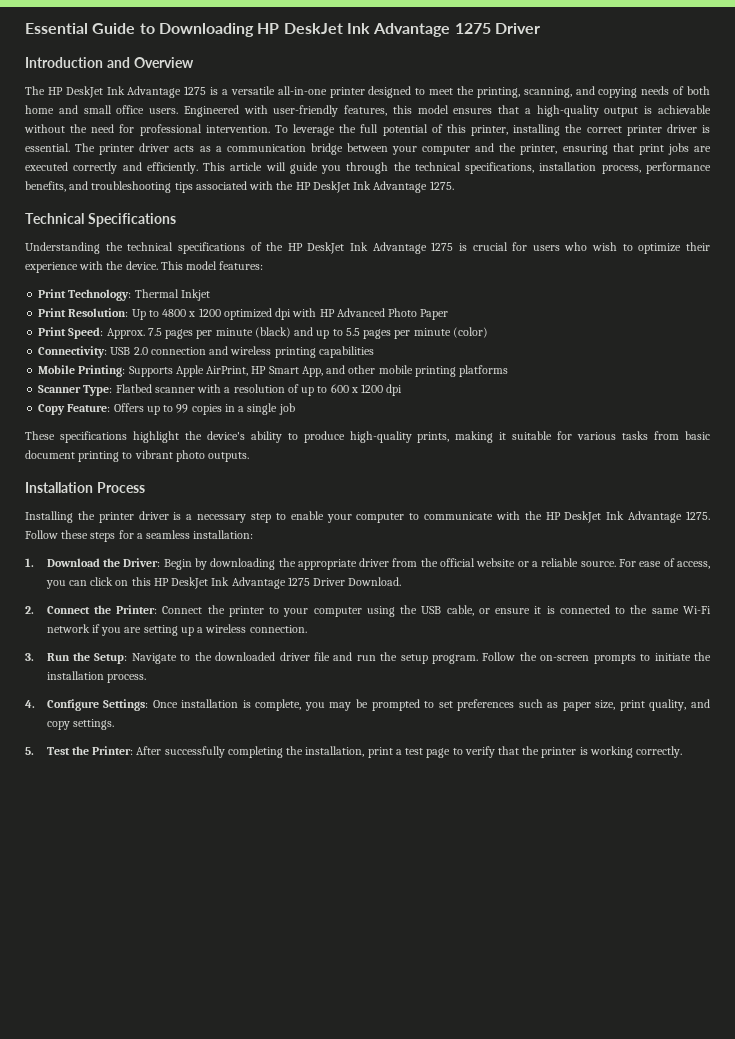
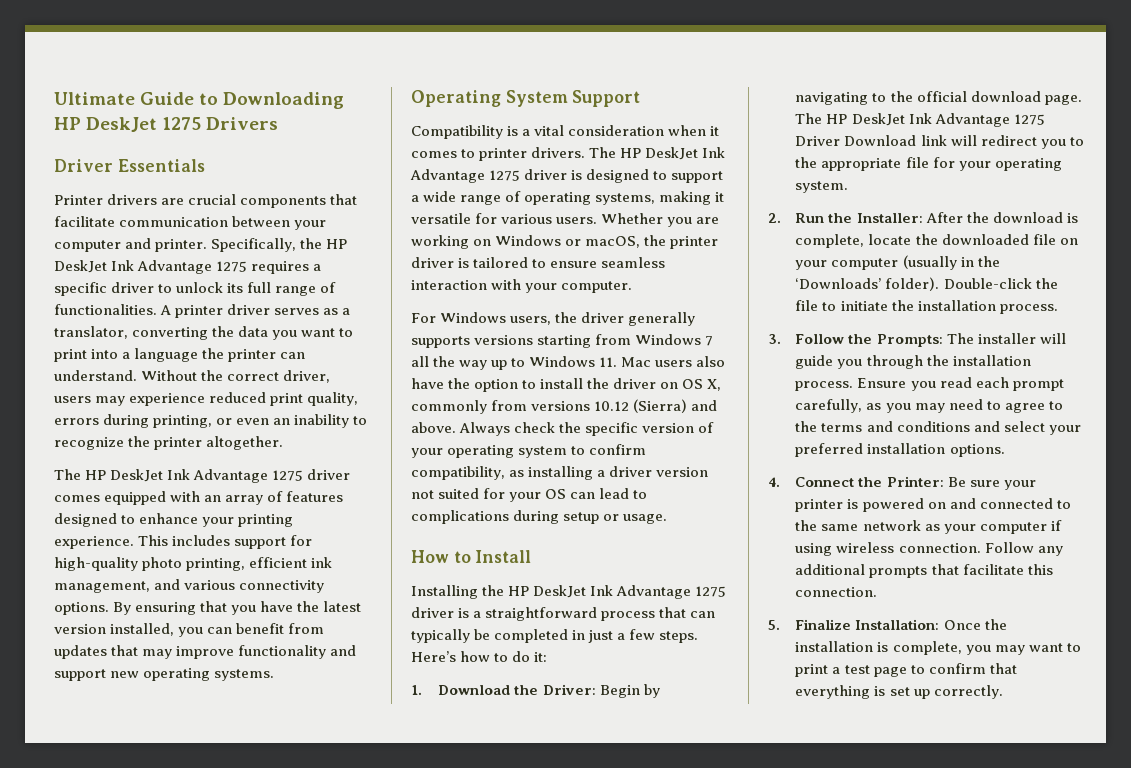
[25,23,88,34] Essential -> [54,92,135,105] Ultimate
[346,23,540,37] [25,57,194,68] [25,86,710,98] [25,105,711,117] [24,124,710,136] [25,143,711,155] [25,162,711,174] [25,181,454,193] [25,213,176,227] [25,242,711,254] [25,261,264,273] [38,289,210,301] [38,308,449,320] [38,327,488,339] [38,346,374,358] [38,365,509,377] [38,384,403,396] [38,403,295,415] [25,431,711,443] [25,450,250,462] [25,482,145,493] [25,511,711,523] [25,530,254,542] Ink Advantage 1275 Driver // Introduction and Overview // The HP DeskJet Ink Advantage 1275 is a versatile all-in-one printer designed to meet the printing, scanning, and copying needs of both home and small office users. Engineered with user-friendly features, this model ensures that a high-quality output is achievable without the need for professional intervention. To leverage the full potential of this printer, installing the correct printer driver is essential. The printer driver acts as a communication bridge between your computer and the printer, ensuring that print jobs are executed correctly and efficiently. This article will guide you through the technical specifications, installation process, performance benefits, and troubleshooting tips associated with the HP DeskJet Ink Advantage 1275. // Technical Specifications // Understanding the technical specifications of the HP DeskJet Ink Advantage 1275 is crucial for users who wish to optimize their experience with the device. This model features: // Print Technology: Thermal Inkjet // Print Resolution: Up to 4800 x 1200 optimized dpi with HP Advanced Photo Paper // Print Speed: Approx. 7.5 pages per minute (black) and up to 5.5 pages per minute (color) // Connectivity: USB 2.0 connection and wireless printing capabilities // Mobile Printing: Supports Apple AirPrint, HP Smart App, and other mobile printing platforms // Scanner Type: Flatbed scanner with a resolution of up to 600 x 1200 dpi // Copy Feature: Offers up to 99 copies in a single job // These specifications highlight the device's ability to produce high-quality prints, making it suitable for various tasks from basic document printing to vibrant photo outputs. // Installation Process // Installing the printer driver is a necessary step to enable your computer to communicate with the HP DeskJet Ink Advantage 1275. Follow these steps for a seamless installation: -> [162,117,279,130] [54,159,205,172] [54,194,358,208] [54,216,327,230] [54,238,348,252] [54,260,322,274] [54,282,337,296] [54,304,351,318] [54,326,354,340] [54,348,306,362] [54,370,331,383] [54,392,359,406] [54,414,368,428] [54,436,284,450] [54,469,351,483] [54,491,344,505] [54,513,294,527] [54,535,313,549] [54,557,333,571] [54,579,325,593] [54,601,362,615] [54,623,325,637] [54,645,357,659] [54,668,275,681] [411,90,641,107] [411,125,720,139] [411,147,726,161] [410,169,724,183] [411,191,725,205] [411,213,720,227] [411,235,719,249] [411,257,666,268] [411,279,633,293] [411,312,696,326] [411,334,714,348] [411,356,726,370] [411,378,722,392] [411,399,718,414] [411,422,715,436] [411,444,647,458] [411,466,709,480] [411,488,648,502] [411,510,668,524] [411,550,532,563] [411,585,727,599] [411,607,716,621] [411,629,699,643] [411,651,548,662] 1275 Drivers // Driver Essentials // Printer drivers are crucial components that facilitate communication between your computer and printer. Specifically, the HP DeskJet Ink Advantage 1275 requires a specific driver to unlock its full range of functionalities. A printer driver serves as a translator, converting the data you want to print into a language the printer can understand. Without the correct driver, users may experience reduced print quality, errors during printing, or even an inability to recognize the printer altogether. // The HP DeskJet Ink Advantage 1275 driver comes equipped with an array of features designed to enhance your printing experience. This includes support for high-quality photo printing, efficient ink management, and various connectivity options. By ensuring that you have the latest version installed, you can benefit from updates that may improve functionality and support new operating systems. // Operating System Support // Compatibility is a vital consideration when it comes to printer drivers. The HP DeskJet Ink Advantage 1275 driver is designed to support a wide range of operating systems, making it versatile for various users. Whether you are working on Windows or macOS, the printer driver is tailored to ensure seamless interaction with your computer. // For Windows users, the driver generally supports versions starting from Windows 7 all the way up to Windows 11. Mac users also have the option to install the driver on OS X, commonly from versions 10.12 (Sierra) and above. Always check the specific version of your operating system to confirm compatibility, as installing a driver version not suited for your OS can lead to complications during setup or usage. // How to Install // Installing the HP DeskJet Ink Advantage 1275 driver is a straightforward process that can typically be completed in just a few steps. Here’s how to do it:
[210,558,710,570] [45,577,402,589] [25,605,711,617] [46,624,307,636] [25,652,636,664] downloading the appropriate driver from the official website or a reliable source. For ease of access, you can click on this HP DeskJet Ink Advantage 1275 Driver Download. // 2. Connect the Printer: Connect the printer to your computer using the USB cable, or ensure it is connected to the same Wi-Fi network if you are setting up a wireless connection. // 3. Run the Setup: Navigate to the downloaded driver file and run the setup program. Follow the on-screen prompts -> [795,91,1082,105] [795,113,1045,127] [795,135,1084,149] [795,157,1062,171] [795,181,849,193] [768,212,1078,223] [795,234,1078,248] [795,255,1000,270] [795,277,1058,291] [795,300,819,311] navigating to the official download page. The HP DeskJet Ink Advantage 1275 Driver Download link will redirect you to the appropriate file for your operating system. // 2. Run the Installer: After the download is complete, locate the downloaded file on your computer (usually in the ‘Downloads’ folder). Double-click the file
[25,699,178,711] 4. Configure Settings: Once -> [768,333,1066,347] [795,355,1031,369] [795,377,1064,391] [795,399,1063,413] [795,421,1081,435] [795,443,1005,457] [768,476,1036,490] [795,498,1071,512] [795,520,1062,534] [795,542,1063,556] [795,564,1053,578] [795,587,878,597] [768,619,1007,630] 3. Follow the Prompts: The installer will guide you through the installation process. Ensure you read each prompt carefully, as you may need to agree to the terms and conditions and select your preferred installation options. // 4. Connect the Printer: Be sure your printer is powered on and connected to the same network as your computer if using wireless connection. Follow any additional prompts that facilitate this connection. // 5. Finalize Installation: Once the
[355,699,710,711] [46,719,114,730] [25,746,365,758] be prompted to set preferences such as paper size, print quality, and copy settings. // 5. Test the Printer: After successfully completing the installation, -> [1028,643,1081,652] want to
[464,746,633,758] verify that the printer is working -> [928,663,1017,674] [795,685,930,699] confirm that everything is set up

